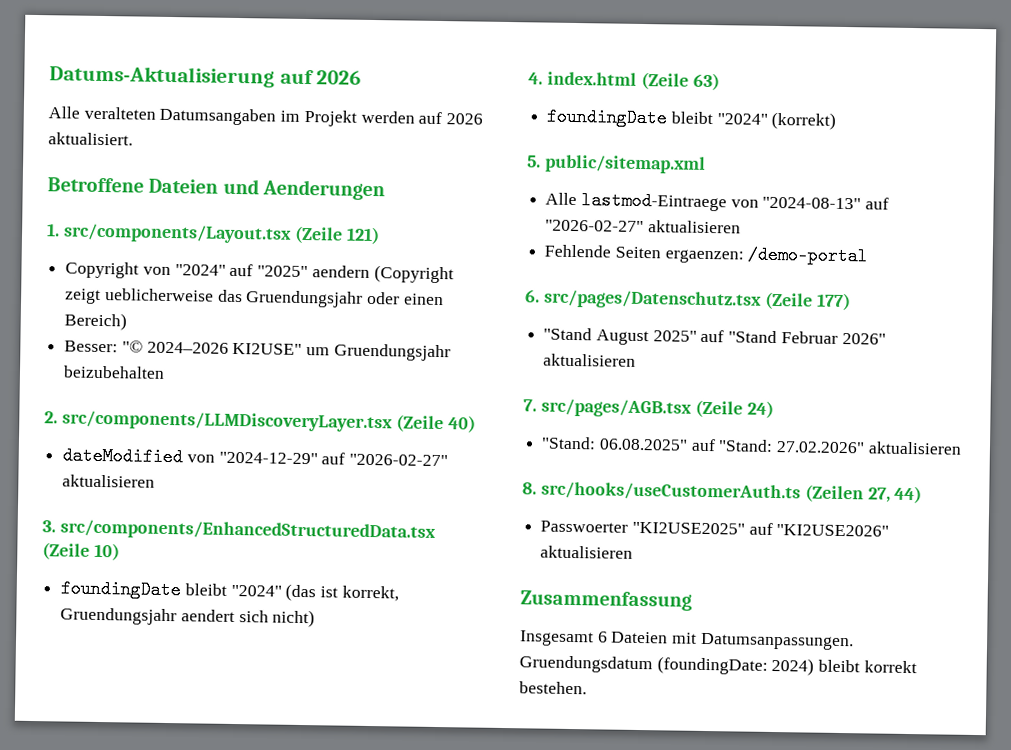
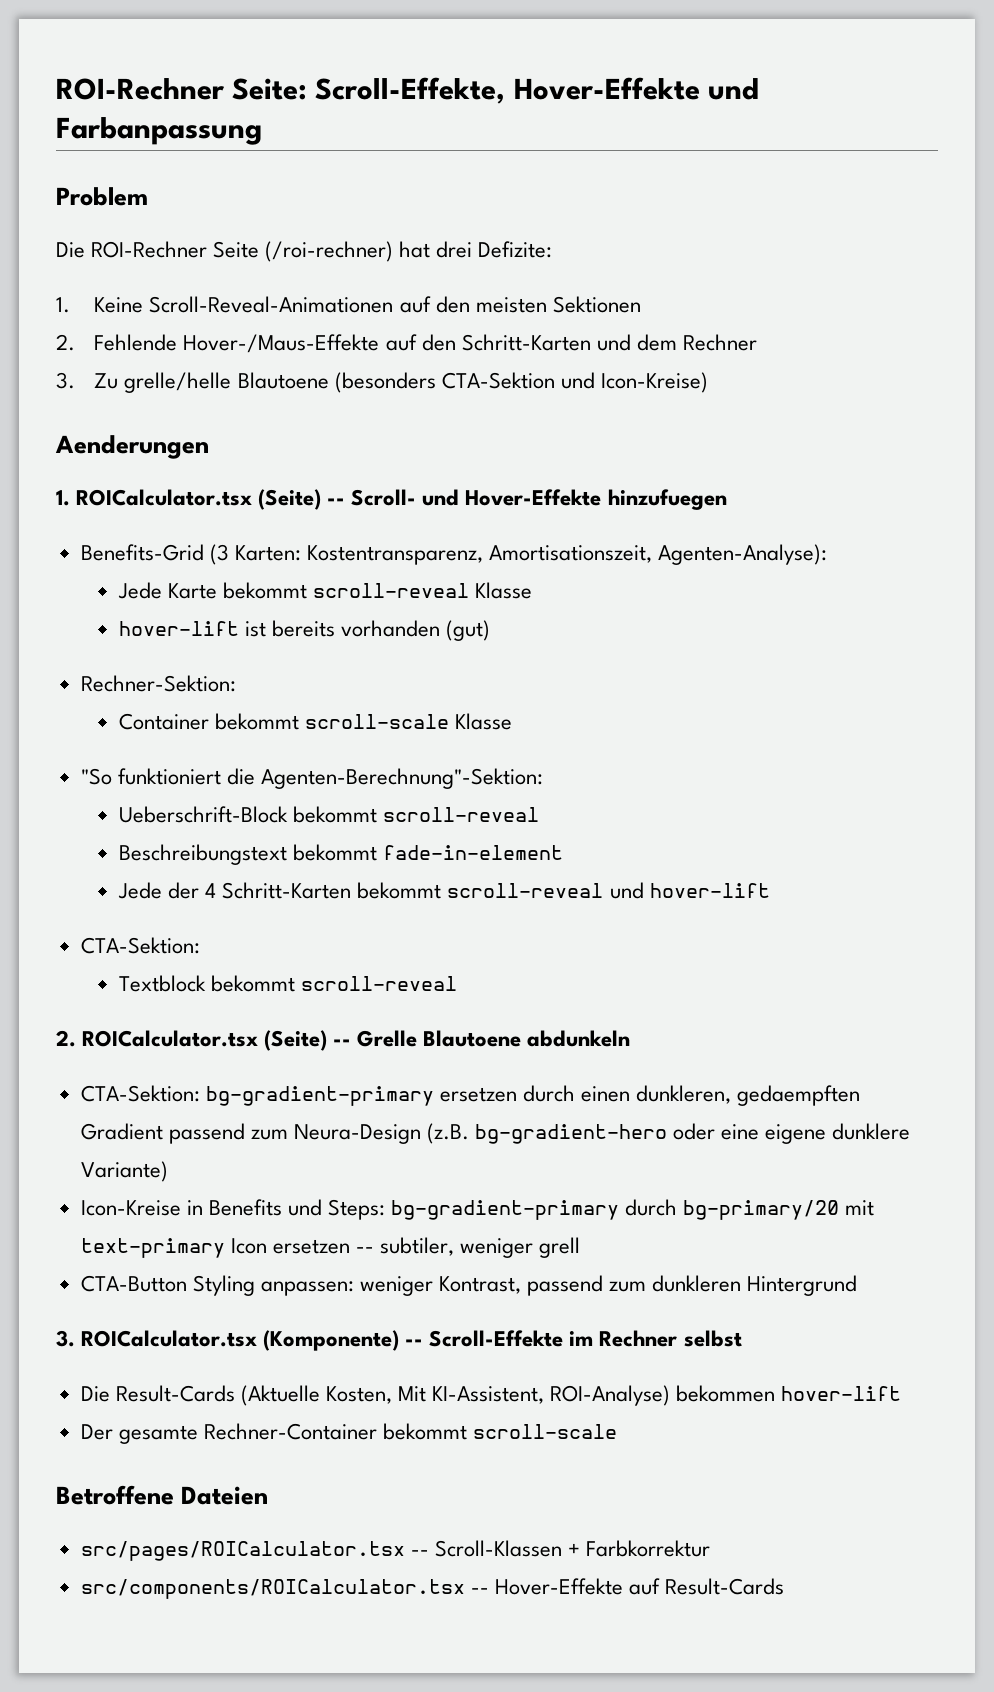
[49,65,362,88] [48,106,484,127] [48,132,133,146] [47,177,385,201] [47,223,380,245] [65,261,454,284] [65,288,444,308] [64,312,128,331] [64,340,451,362] [63,365,166,379] [44,410,476,433] [62,446,449,467] [62,474,156,488] [42,519,436,542] [42,542,120,561] [60,579,399,602] [60,607,316,628] [528,71,720,91] [546,107,837,130] [527,154,706,174] [545,191,890,212] [545,219,741,234] [544,244,869,266] [525,289,851,311] [543,327,886,346] [543,353,637,367] [523,398,774,418] [541,436,962,455] [522,481,923,504] [540,520,890,537] [540,545,634,559] [520,590,692,611] [519,630,854,651] [519,655,917,676] [519,681,587,695] Datums-Aktualisierung auf 2026 // Alle veralteten Datumsangaben im Projekt werden auf 2026 aktualisiert. // Betroffene Dateien und Aenderungen // 1. src/components/Layout.tsx (Zeile 121) // Copyright von "2024" auf "2025" aendern (Copyright zeigt ueblicherweise das Gruendungsjahr oder einen Bereich) // Besser: "© 2024–2026 KI2USE" um Gruendungsjahr beizubehalten // 2. src/components/LLMDiscoveryLayer.tsx (Zeile 40) // dateModified von "2024-12-29" auf "2026-02-27" aktualisieren // 3. src/components/EnhancedStructuredData.tsx (Zeile 10) // foundingDate bleibt "2024" (das ist korrekt, Gruendungsjahr aendert sich nicht) // 4. index.html (Zeile 63) // foundingDate bleibt "2024" (korrekt) // 5. public/sitemap.xml // Alle lastmod-Eintraege von "2024-08-13" auf "2026-02-27" aktualisieren // Fehlende Seiten ergaenzen: /demo-portal // 6. src/pages/Datenschutz.tsx (Zeile 177) // "Stand August 2025" auf "Stand Februar 2026" aktualisieren // 7. src/pages/AGB.tsx (Zeile 24) // "Stand: 06.08.2025" auf "Stand: 27.02.2026" aktualisieren // 8. src/hooks/useCustomerAuth.ts (Zeilen 27, 44) // Passwoerter "KI2USE2025" auf "KI2USE2026" aktualisieren // Zusammenfassung // Insgesamt 6 Dateien mit Datumsanpassungen. Gruendungsdatum (foundingDate: 2024) bleibt korrekt bestehen. -> [56,77,759,104] [56,117,262,145] [56,187,148,206] [56,241,553,262] [56,296,641,313] [56,334,757,353] [56,372,708,393] [55,435,209,459] [56,489,727,510] [80,544,828,565] [118,582,533,599] [119,620,491,641] [80,675,236,692] [119,713,513,730] [80,768,543,789] [119,806,540,823] [119,844,564,865] [118,882,770,899] [80,937,200,954] [119,975,458,992] [56,1030,631,1051] [80,1085,861,1106] [80,1123,911,1144] [80,1161,168,1182] [80,1199,875,1220] [80,1237,581,1258] [80,1275,858,1296] [56,1330,742,1351] [80,1385,902,1406] [80,1423,618,1444] [56,1485,269,1505] [80,1540,711,1561] [80,1578,785,1599] ROI-Rechner Seite: Scroll-Effekte, Hover-Effekte und Farbanpassung // Problem // Die ROI-Rechner Seite (/roi-rechner) hat drei Defizite: // 1. Keine Scroll-Reveal-Animationen auf den meisten Sektionen // 2. Fehlende Hover-/Maus-Effekte auf den Schritt-Karten und dem Rechner // 3. Zu grelle/helle Blautoene (besonders CTA-Sektion und Icon-Kreise) // Aenderungen // 1. ROICalculator.tsx (Seite) -- Scroll- und Hover-Effekte hinzufuegen // Benefits-Grid (3 Karten: Kostentransparenz, Amortisationszeit, Agenten-Analyse): // Jede Karte bekommt scroll-reveal Klasse // hover-lift ist bereits vorhanden (gut) // Rechner-Sektion: // Container bekommt scroll-scale Klasse // "So funktioniert die Agenten-Berechnung"-Sektion: // Ueberschrift-Block bekommt scroll-reveal // Beschreibungstext bekommt fade-in-element // Jede der 4 Schritt-Karten bekommt scroll-reveal und hover-lift // CTA-Sektion: // Textblock bekommt scroll-reveal // 2. ROICalculator.tsx (Seite) -- Grelle Blautoene abdunkeln // CTA-Sektion: bg-gradient-primary ersetzen durch einen dunkleren, gedaempften Gradient passend zum Neura-Design (z.B. bg-gradient-hero oder eine eigene dunklere Variante) // Icon-Kreise in Benefits und Steps: bg-gradient-primary durch bg-primary/20 mit text-primary Icon ersetzen -- subtiler, weniger grell // CTA-Button Styling anpassen: weniger Kontrast, passend zum dunkleren Hintergrund // 3. ROICalculator.tsx (Komponente) -- Scroll-Effekte im Rechner selbst // Die Result-Cards (Aktuelle Kosten, Mit KI-Assistent, ROI-Analyse) bekommen hover-lift // Der gesamte Rechner-Container bekommt scroll-scale // Betroffene Dateien // src/pages/ROICalculator.tsx -- Scroll-Klassen + Farbkorrektur // src/components/ROICalculator.tsx -- Hover-Effekte auf Result-Cards

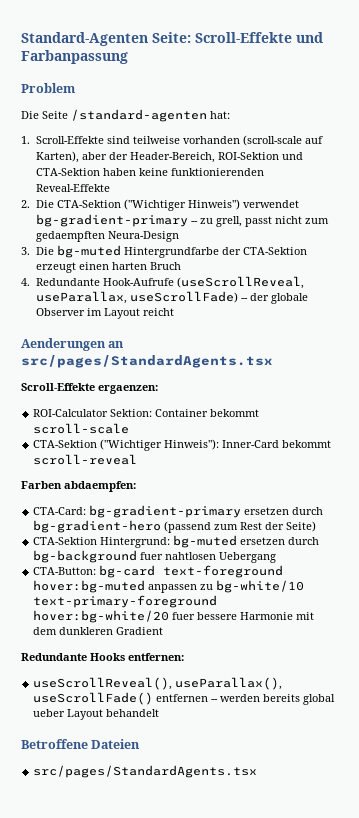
[56,77,700,104] ROI-Rechner Seite: Scroll-Effekte, Hover-Effekte -> [21,32,292,46] Standard-Agenten Seite: Scroll-Effekte
[91,241,553,262] [56,296,641,313] [56,334,757,353] [56,372,708,393] [55,435,209,459] [56,489,727,510] [80,544,828,565] [118,582,533,599] [119,620,491,641] [80,675,236,692] [119,713,513,730] [80,768,543,789] [119,806,540,823] [119,844,564,865] [118,882,770,899] [80,937,200,954] [119,975,458,992] [56,1030,631,1051] [80,1085,861,1106] [80,1123,911,1144] [80,1161,168,1182] [80,1199,875,1220] [80,1237,581,1258] [80,1275,858,1296] [56,1330,742,1351] [80,1385,902,1406] [80,1423,618,1444] [56,1485,269,1505] [80,1540,711,1561] [80,1578,785,1599] ROI-Rechner Seite (/roi-rechner) hat drei Defizite: // 1. Keine Scroll-Reveal-Animationen auf den meisten Sektionen // 2. Fehlende Hover-/Maus-Effekte auf den Schritt-Karten und dem Rechner // 3. Zu grelle/helle Blautoene (besonders CTA-Sektion und Icon-Kreise) // Aenderungen // 1. ROICalculator.tsx (Seite) -- Scroll- und Hover-Effekte hinzufuegen // Benefits-Grid (3 Karten: Kostentransparenz, Amortisationszeit, Agenten-Analyse): // Jede Karte bekommt scroll-reveal Klasse // hover-lift ist bereits vorhanden (gut) // Rechner-Sektion: // Container bekommt scroll-scale Klasse // "So funktioniert die Agenten-Berechnung"-Sektion: // Ueberschrift-Block bekommt scroll-reveal // Beschreibungstext bekommt fade-in-element // Jede der 4 Schritt-Karten bekommt scroll-reveal und hover-lift // CTA-Sektion: // Textblock bekommt scroll-reveal // 2. ROICalculator.tsx (Seite) -- Grelle Blautoene abdunkeln // CTA-Sektion: bg-gradient-primary ersetzen durch einen dunkleren, gedaempften Gradient passend zum Neura-Design (z.B. bg-gradient-hero oder eine eigene dunklere Variante) // Icon-Kreise in Benefits und Steps: bg-gradient-primary durch bg-primary/20 mit text-primary Icon ersetzen -- subtiler, weniger grell // CTA-Button Styling anpassen: weniger Kontrast, passend zum dunkleren Hintergrund // 3. ROICalculator.tsx (Komponente) -- Scroll-Effekte im Rechner selbst // Die Result-Cards (Aktuelle Kosten, Mit KI-Assistent, ROI-Analyse) bekommen hover-lift // Der gesamte Rechner-Container bekommt scroll-scale // Betroffene Dateien // src/pages/ROICalculator.tsx -- Scroll-Klassen + Farbkorrektur // src/components/ROICalculator.tsx -- Hover-Effekte auf Result-Cards -> [42,109,230,122] [21,135,323,146] [35,151,303,163] [35,168,264,176] [35,184,110,192] [21,199,299,211] [35,214,329,227] [35,231,179,242] [21,245,307,258] [35,262,181,273] [21,276,304,289] [35,291,308,304] [35,308,174,319] [21,338,125,351] [21,355,273,368] [21,383,158,394] [33,409,260,417] [33,423,130,434] [33,439,332,451] [33,454,138,465] [21,481,136,492] [33,505,324,518] [33,520,317,533] [33,535,320,548] [33,550,277,563] [33,565,284,578] [33,580,305,593] [33,595,218,608] [33,610,315,623] [33,627,164,635] [21,653,184,661] [33,677,283,690] [33,692,336,705] [33,709,160,720] [21,739,141,749] [33,765,258,778] Seite /standard-agenten hat: // 1. Scroll-Effekte sind teilweise vorhanden (scroll-scale auf Karten), aber der Header-Bereich, ROI-Sektion und CTA-Sektion haben keine funktionierenden Reveal-Effekte // 2. Die CTA-Sektion ("Wichtiger Hinweis") verwendet bg-gradient-primary -- zu grell, passt nicht zum gedaempften Neura-Design // 3. Die bg-muted Hintergrundfarbe der CTA-Sektion erzeugt einen harten Bruch // 4. Redundante Hook-Aufrufe (useScrollReveal, useParallax, useScrollFade) -- der globale Observer im Layout reicht // Aenderungen an src/pages/StandardAgents.tsx // Scroll-Effekte ergaenzen: // ROI-Calculator Sektion: Container bekommt scroll-scale // CTA-Sektion ("Wichtiger Hinweis"): Inner-Card bekommt scroll-reveal // Farben abdaempfen: // CTA-Card: bg-gradient-primary ersetzen durch bg-gradient-hero (passend zum Rest der Seite) // CTA-Sektion Hintergrund: bg-muted ersetzen durch bg-background fuer nahtlosen Uebergang // CTA-Button: bg-card text-foreground hover:bg-muted anpassen zu bg-white/10 text-primary-foreground hover:bg-white/20 fuer bessere Harmonie mit dem dunkleren Gradient // Redundante Hooks entfernen: // useScrollReveal(), useParallax(), useScrollFade() entfernen -- werden bereits global ueber Layout behandelt // Betroffene Dateien // src/pages/StandardAgents.tsx

